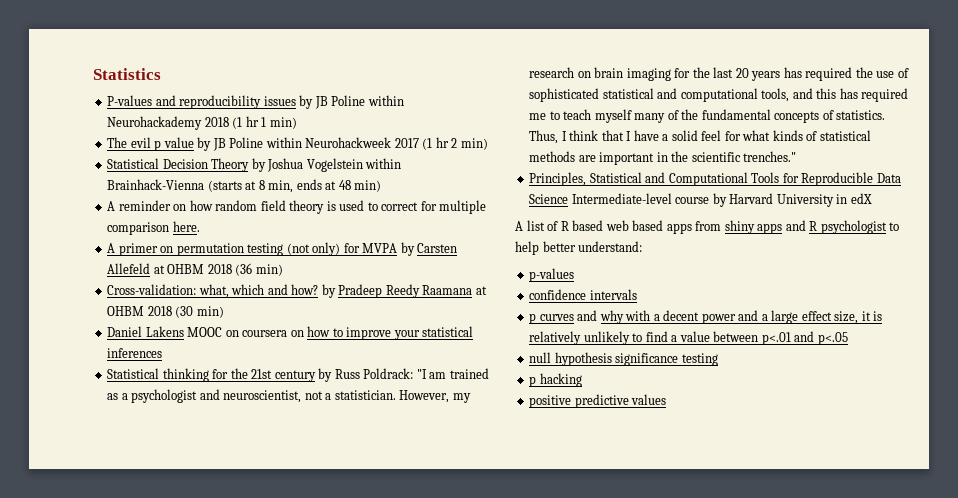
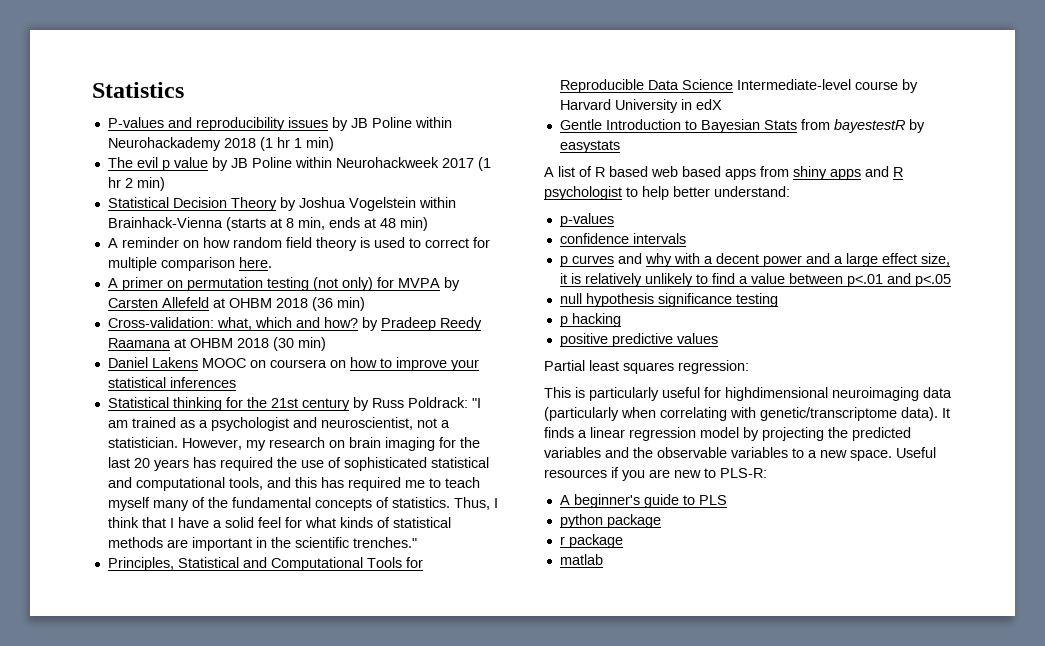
(872, 198) none -> [559,119,925,133] [559,140,620,153] // Gentle Introduction to Bayesian Stats from bayestestR by easystats
(667, 399) none -> [544,360,749,374] [544,387,952,401] [544,407,950,421] [544,427,911,441] [544,447,936,461] [544,467,767,481] [559,494,727,508] [559,514,661,528] [559,534,623,548] [559,554,603,565] // Partial least squares regression: // This is particularly useful for highdimensional neuroimaging data (particularly when correlating with genetic/transcriptome data). It finds a linear regression model by projecting the predicted variables and the observable variables to a new space. Useful resources if you are new to PLS-R: // A beginner's guide to PLS // python package // r package // matlab

